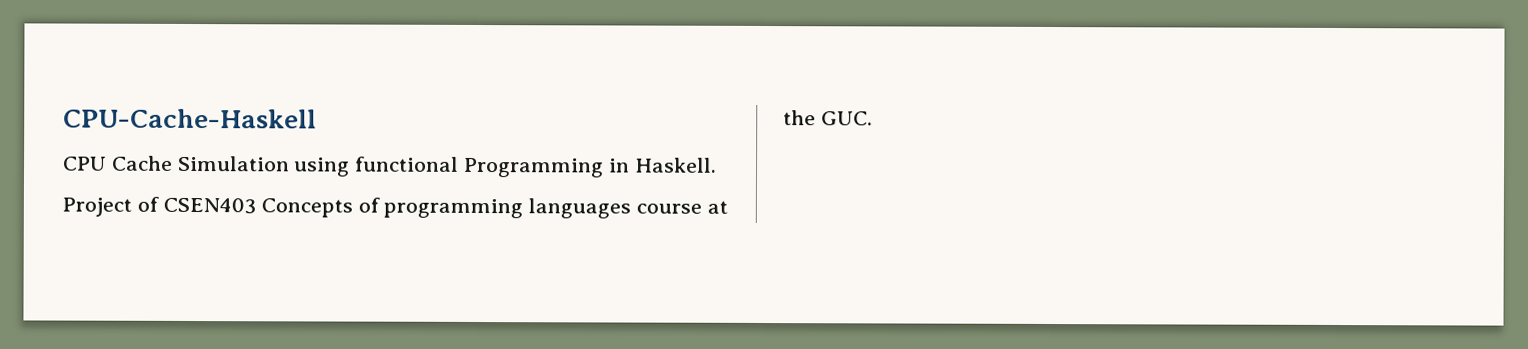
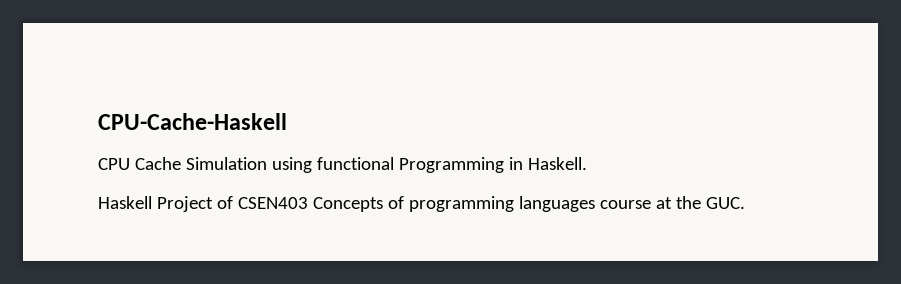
(717, 165) none -> [98,196,152,209] Haskell

